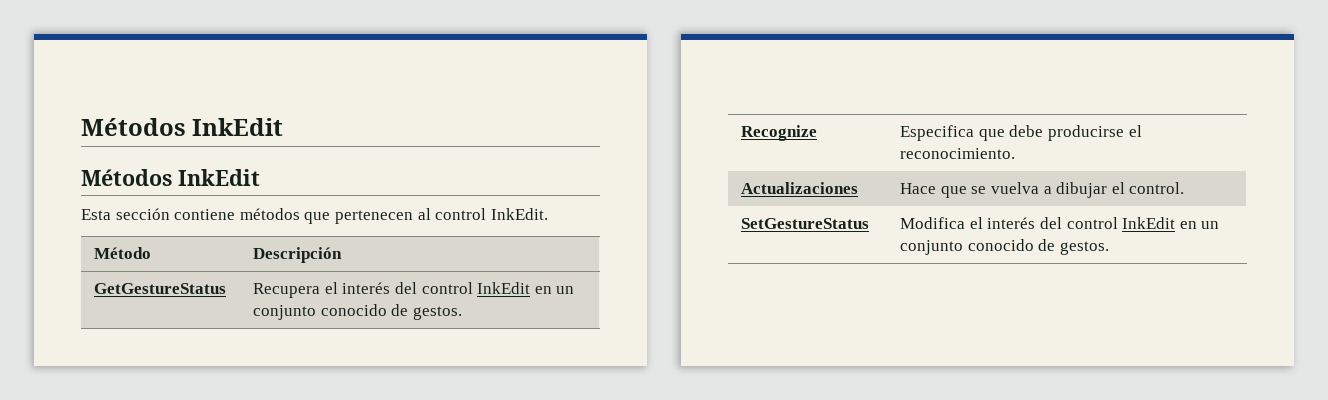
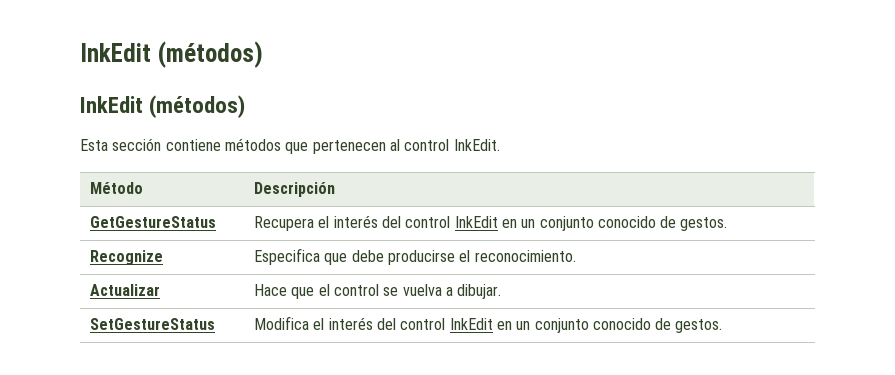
[81,118,284,136] [81,169,260,186] Métodos InkEdit // Métodos InkEdit -> [80,41,263,68] [80,95,246,118] InkEdit (métodos) // InkEdit (métodos)
[741,182,859,194] Actualizaciones -> [89,284,160,296] Actualizar
(967, 192) none -> [318,284,379,296] el control
[1056,182,1185,198] dibujar el control. -> [457,284,502,299] dibujar.

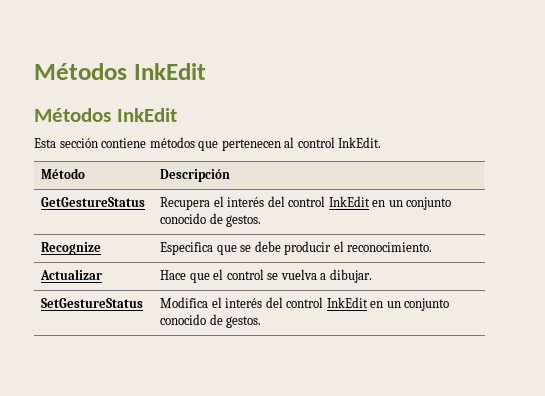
[80,41,263,68] [80,95,246,118] InkEdit (métodos) // InkEdit (métodos) -> [34,63,206,80] [34,108,177,122] Métodos InkEdit // Métodos InkEdit
[351,250,455,265] debe producirse -> [240,241,332,255] se debe producir

